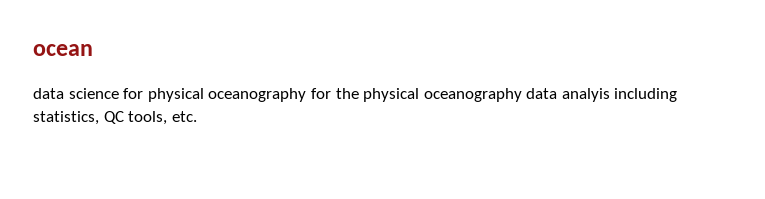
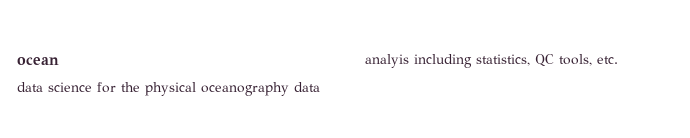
[147,88,331,102] physical oceanography for -> (116, 87) none

